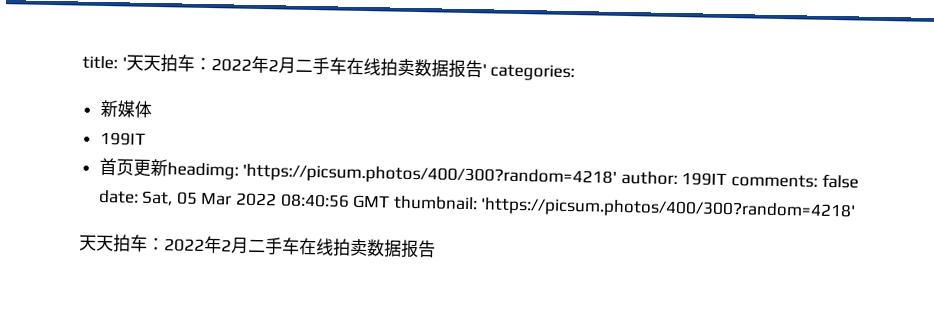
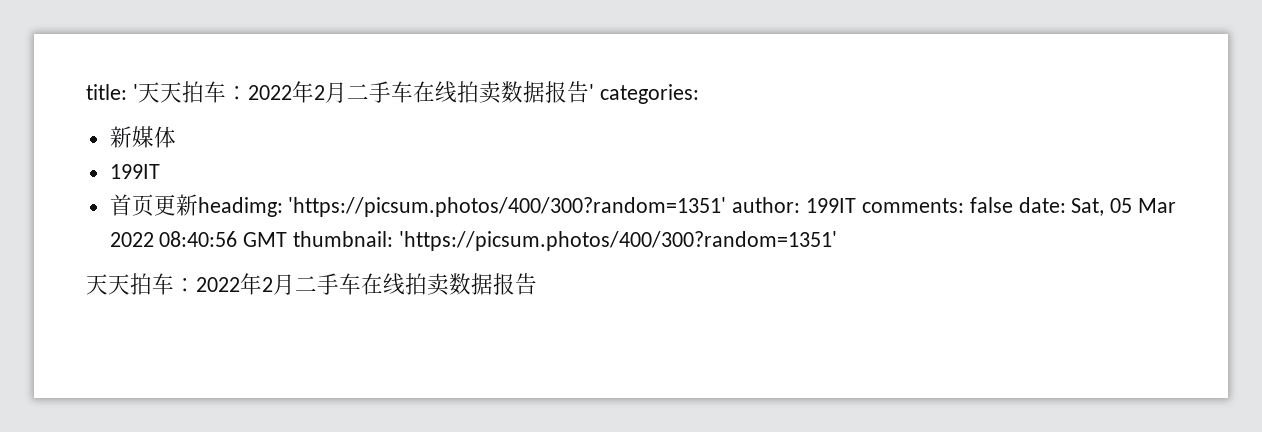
[242,163,618,187] 'https://picsum.photos/400/300?random=4218' -> [288,197,727,217] 'https://picsum.photos/400/300?random=1351'
[480,197,857,221] 'https://picsum.photos/400/300?random=4218' -> [398,231,837,251] 'https://picsum.photos/400/300?random=1351'

